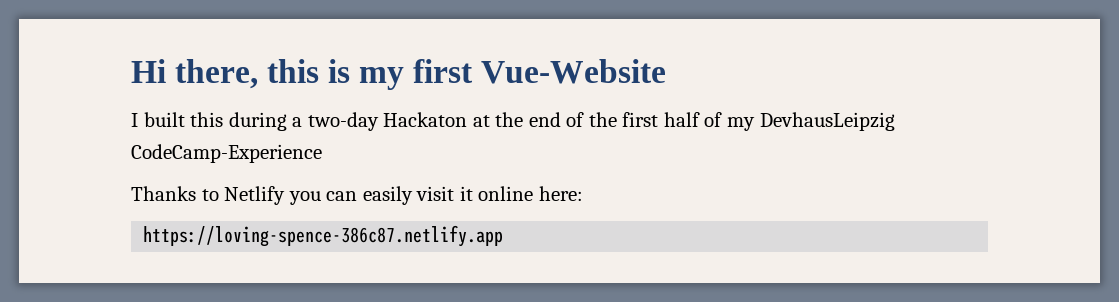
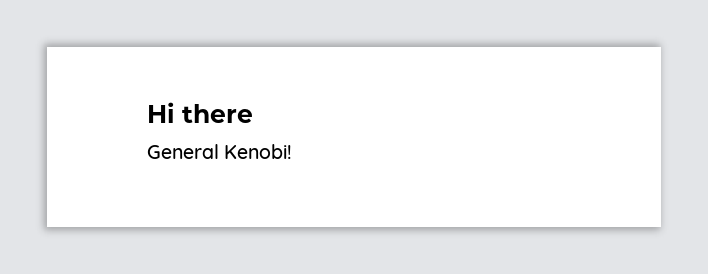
[175,59,667,90] [131,112,895,131] [131,144,322,163] [131,186,583,205] [143,225,504,247] there, this is my first Vue-Website // I built this during a two-day Hackaton at the end of the first half of my DevhausLeipzig CodeCamp-Experience // Thanks to Netlify you can easily visit it online here: // https://loving-spence-386c87.netlify.app -> [182,104,253,123] [147,144,293,159] there // General Kenobi!

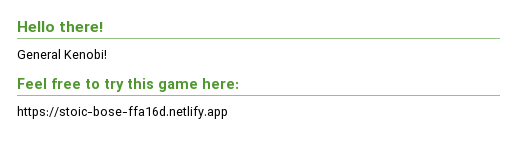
[147,102,253,123] Hi there -> [17,21,104,32] Hello there!
(293, 151) none -> [17,78,239,92] [17,106,228,119] // Feel free to try this game here: // https://stoic-bose-ffa16d.netlify.app

